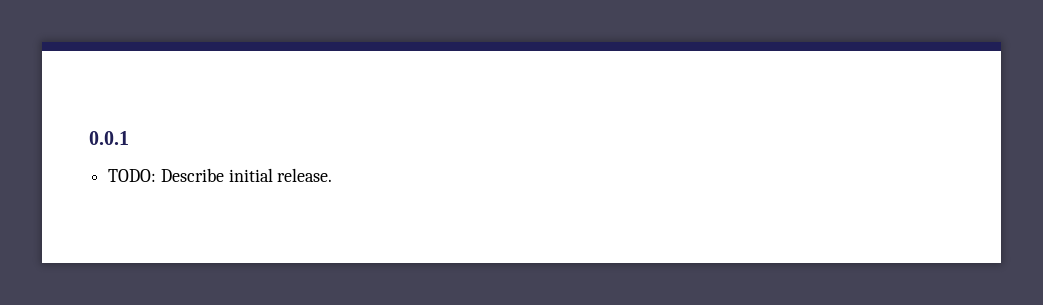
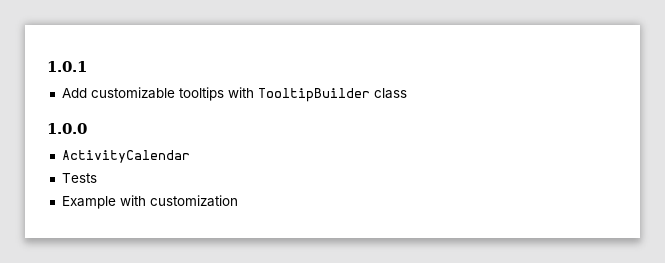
[89,131,129,145] [108,168,333,182] 0.0.1 // TODO: Describe initial release. -> [47,61,87,72] [61,87,407,102] [47,123,87,134] [61,150,190,163] [61,173,97,183] [61,195,238,209] 1.0.1 // Add customizable tooltips with TooltipBuilder class // 1.0.0 // ActivityCalendar // Tests // Example with customization

